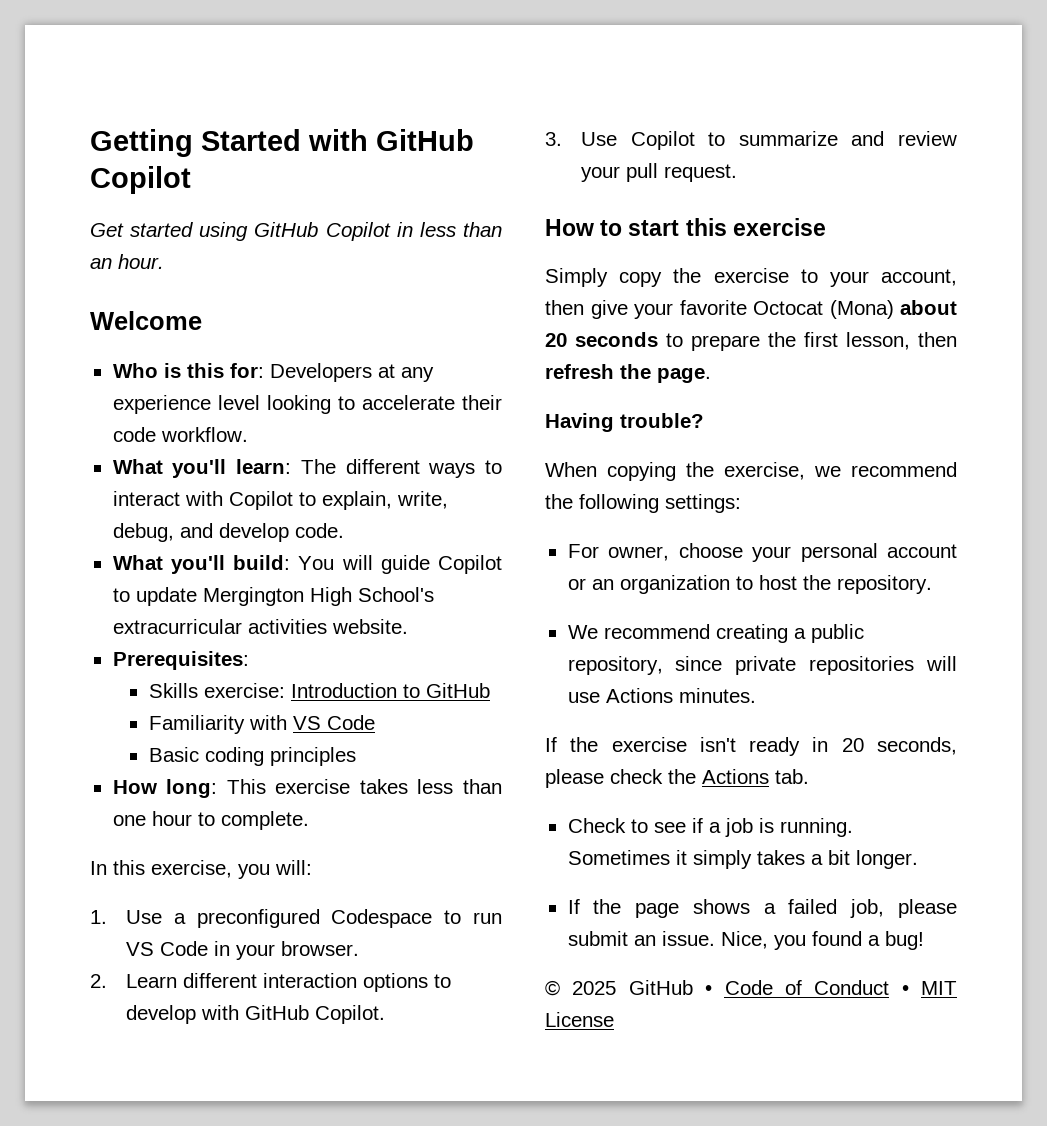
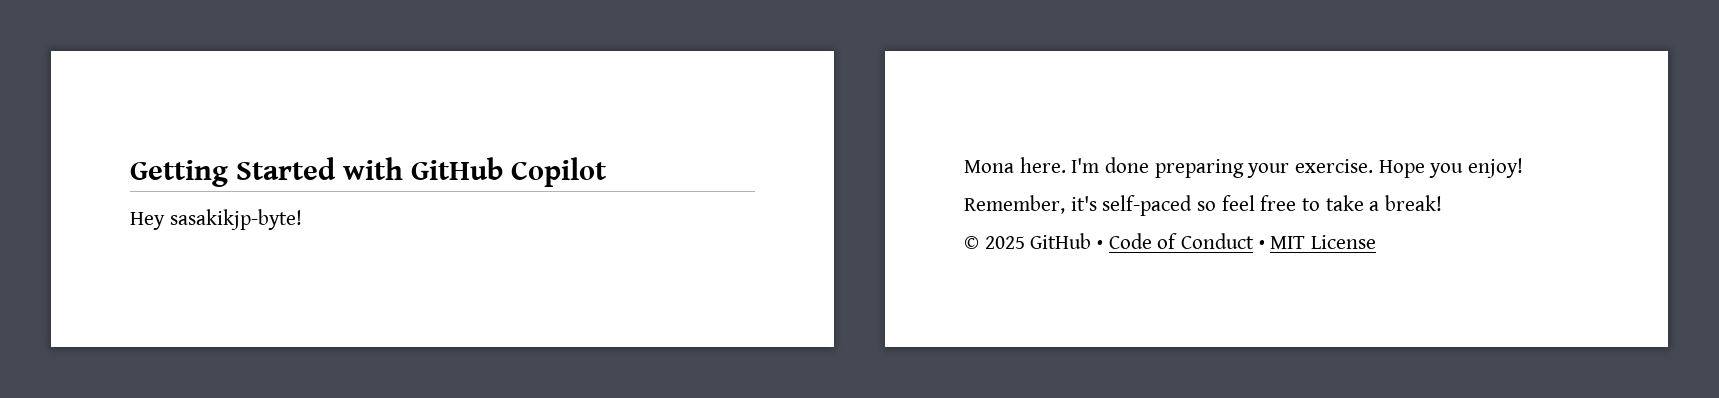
[90,222,503,241] [90,254,164,269] [90,311,202,330] [112,363,434,382] [112,395,502,414] [112,427,248,442] [112,459,502,478] [112,491,448,510] [112,523,344,542] [112,555,502,574] [112,587,434,606] [112,619,408,634] [112,651,249,670] [148,683,490,698] [148,715,375,734] [148,747,356,766] [112,779,502,798] [112,811,309,830] [90,860,312,879] [90,909,502,928] [126,941,360,960] [90,973,452,992] [126,1005,386,1024] [545,131,957,150] [581,163,738,182] [545,218,826,236] [545,268,957,287] [545,300,957,319] [545,332,957,351] [545,364,711,383] [545,413,704,432] [545,462,957,481] [545,494,741,513] [567,543,957,562] [567,575,932,594] [567,624,864,643] [567,656,957,675] [567,688,756,703] [545,737,957,756] [545,769,809,788] [567,818,853,837] [567,850,918,869] [567,899,957,918] [567,931,924,950] Get started using GitHub Copilot in less than an hour. // Welcome // Who is this for: Developers at any experience level looking to accelerate their code workflow. // What you'll learn: The different ways to interact with Copilot to explain, write, debug, and develop code. // What you'll build: You will guide Copilot to update Mergington High School's extracurricular activities website. // Prerequisites: // Skills exercise: Introduction to GitHub // Familiarity with VS Code // Basic coding principles // How long: This exercise takes less than one hour to complete. // In this exercise, you will: // 1. Use a preconfigured Codespace to run VS Code in your browser. // 2. Learn different interaction options to develop with GitHub Copilot. // 3. Use Copilot to summarize and review your pull request. // How to start this exercise // Simply copy the exercise to your account, then give your favorite Octocat (Mona) about 20 seconds to prepare the first lesson, then refresh the page. // Having trouble? // When copying the exercise, we recommend the following settings: // For owner, choose your personal account or an organization to host the repository. // We recommend creating a public repository, since private repositories will use Actions minutes. // If the exercise isn't ready in 20 seconds, please check the Actions tab. // Check to see if a job is running. Sometimes it simply takes a bit longer. // If the page shows a failed job, please submit an issue. Nice, you found a bug! -> [130,209,302,230] [964,157,1524,178] [964,195,1443,216] Hey sasakikjp-byte! // Mona here. I'm done preparing your exercise. Hope you enjoy! // Remember, it's self-paced so feel free to take a break!

